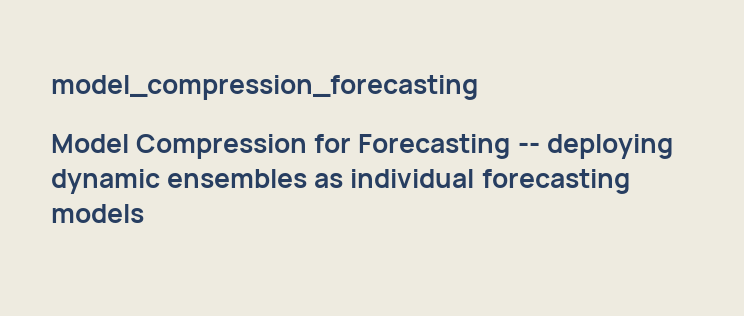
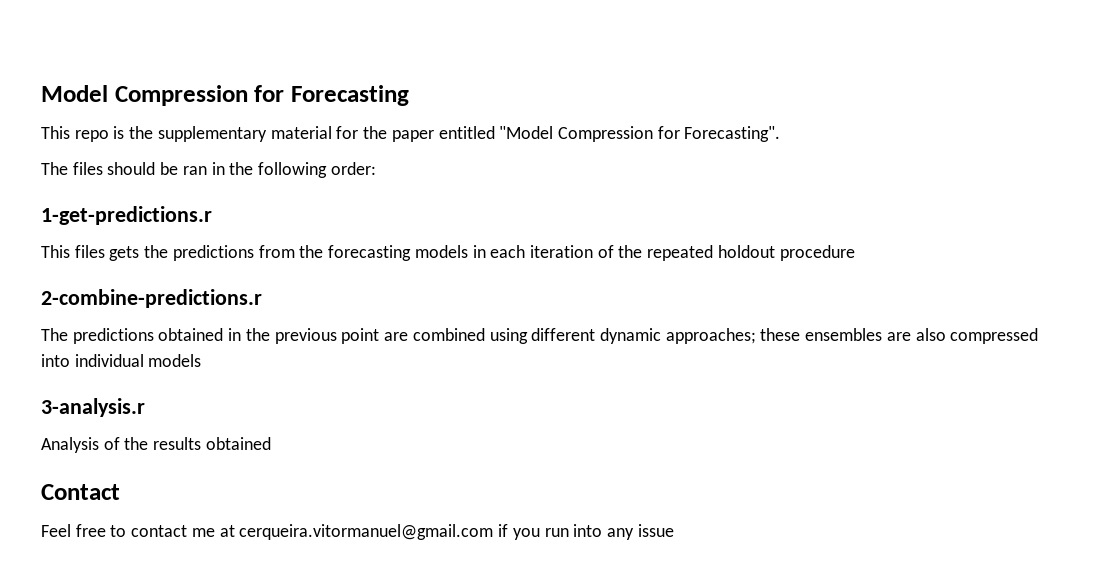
[51,75,478,100] model_compression_forecasting // -> (41, 93) none
[517,134,673,159] [51,169,630,194] [51,204,144,223] -- deploying dynamic ensembles as individual forecasting models -> [41,126,781,142] [41,162,376,178] [41,206,212,225] [41,245,855,261] [41,289,262,308] [41,328,1039,344] [41,354,202,367] [41,398,145,417] [41,437,271,453] [41,484,120,500] [41,524,674,540] // This repo is the supplementary material for the paper entitled "Model Compression for Forecasting". // The files should be ran in the following order: // 1-get-predictions.r // This files gets the predictions from the forecasting models in each iteration of the repeated holdout procedure // 2-combine-predictions.r // The predictions obtained in the previous point are combined using different dynamic approaches; these ensembles are also compressed into individual models // 3-analysis.r // Analysis of the results obtained // Contact // Feel free to contact me at cerqueira.vitormanuel@gmail.com if you run into any issue

